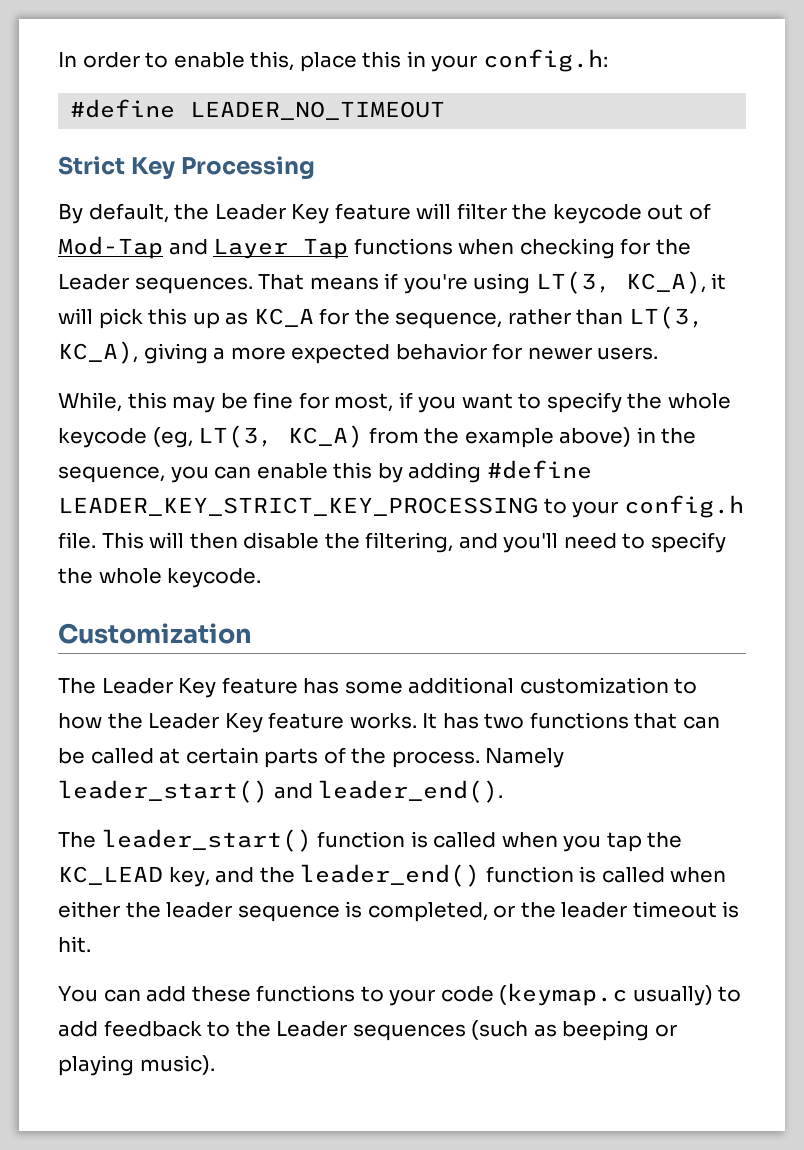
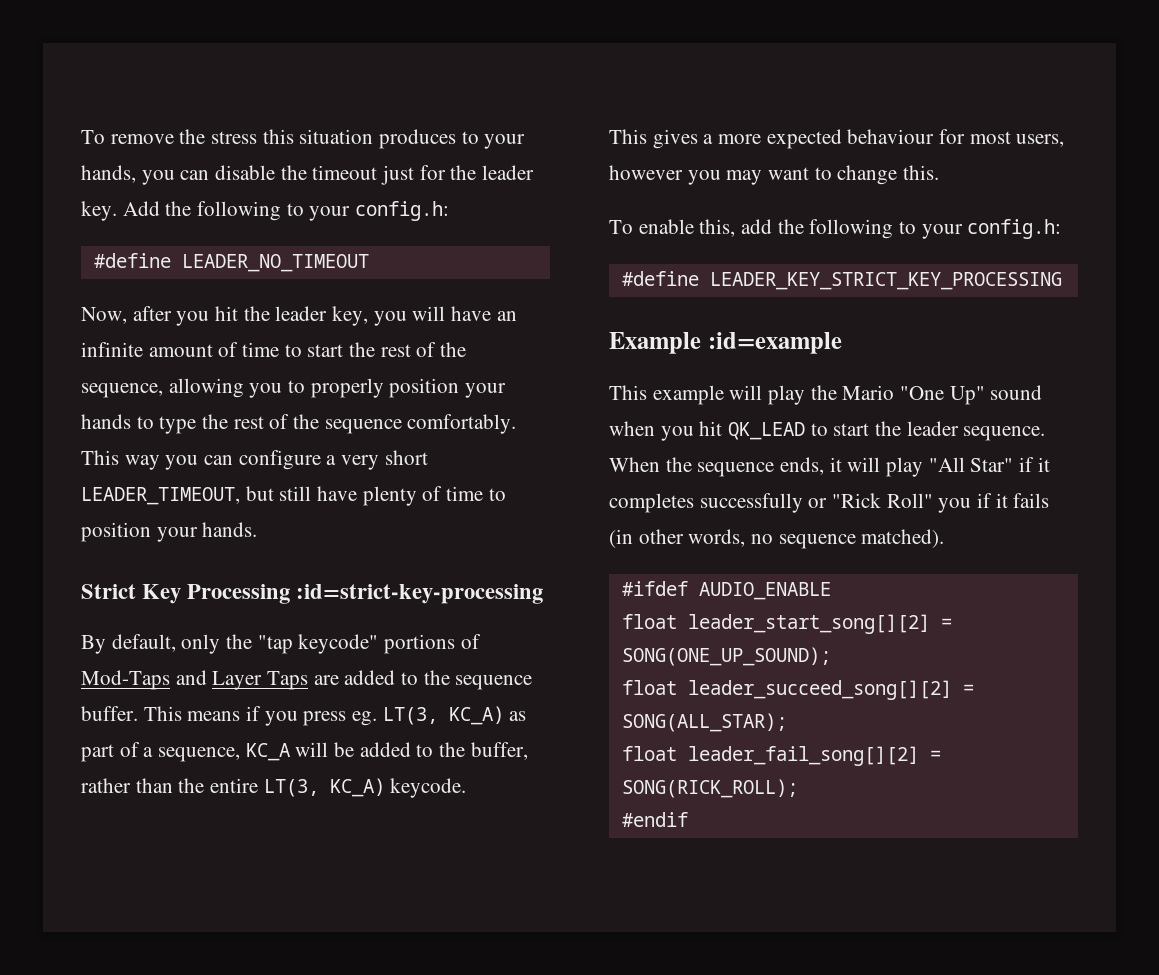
[58,49,608,72] [70,99,446,120] In order to enable this, place this in your config.h: // #define LEADER_NO_TIMEOUT -> [81,129,526,149] [81,165,535,185] [81,201,450,221] [93,253,369,272] [81,306,517,326] [81,342,467,357] [81,378,507,398] [81,414,517,434] [81,450,428,470] [81,486,506,506] [81,522,258,542] To remove the stress this situation produces to your hands, you can disable the timeout just for the leader key. Add the following to your config.h: // #define LEADER_NO_TIMEOUT // Now, after you hit the leader key, you will have an infinite amount of time to start the rest of the sequence, allowing you to properly position your hands to type the rest of the sequence comfortably. This way you can configure a very short LEADER_TIMEOUT, but still have plenty of time to position your hands.
(316, 168) none -> [296,584,544,604] :id=strict-key-processing
[174,203,711,224] [58,236,691,259] [58,271,727,294] [58,306,704,329] [58,341,659,364] [58,392,731,413] [58,425,697,448] [58,460,592,483] [58,495,744,518] [58,532,726,553] [58,568,262,588] [58,623,252,644] [58,677,698,698] [58,712,720,733] [58,747,565,768] [58,780,504,803] [58,829,683,852] [58,864,727,887] [58,901,740,922] [58,936,91,953] [58,983,742,1006] [58,1020,677,1041] [58,1055,215,1076] the Leader Key feature will filter the keycode out of Mod-Tap and Layer Tap functions when checking for the Leader sequences. That means if you're using LT(3, KC_A), it will pick this up as KC_A for the sequence, rather than LT(3, KC_A), giving a more expected behavior for newer users. // While, this may be fine for most, if you want to specify the whole keycode (eg, LT(3, KC_A) from the example above) in the sequence, you can enable this by adding #define LEADER_KEY_STRICT_KEY_PROCESSING to your config.h file. This will then disable the filtering, and you'll need to specify the whole keycode. // Customization // The Leader Key feature has some additional customization to how the Leader Key feature works. It has two functions that can be called at certain parts of the process. Namely leader_start() and leader_end(). // The leader_start() function is called when you tap the KC_LEAD key, and the leader_end() function is called when either the leader sequence is completed, or the leader timeout is hit. // You can add these functions to your code (keymap.c usually) to add feedback to the Leader sequences (such as beeping or playing music). -> [181,634,481,654] [81,670,533,690] [81,706,527,726] [81,742,528,762] [81,778,467,798] [609,129,1065,149] [609,165,940,185] [609,219,1062,239] [621,271,1062,290] [609,332,842,354] [609,385,1043,405] [609,421,1046,441] [609,457,1050,477] [609,493,1050,513] [609,529,945,549] [621,581,831,600] [621,614,952,634] [621,647,831,666] [621,680,974,700] [621,713,787,732] [621,746,941,766] [621,779,798,798] [621,812,688,827] only the "tap keycode" portions of Mod-Taps and Layer Taps are added to the sequence buffer. This means if you press eg. LT(3, KC_A) as part of a sequence, KC_A will be added to the buffer, rather than the entire LT(3, KC_A) keycode. // This gives a more expected behaviour for most users, however you may want to change this. // To enable this, add the following to your config.h: // #define LEADER_KEY_STRICT_KEY_PROCESSING // Example :id=example // This example will play the Mario "One Up" sound when you hit QK_LEAD to start the leader sequence. When the sequence ends, it will play "All Star" if it completes successfully or "Rick Roll" you if it fails (in other words, no sequence matched). // #ifdef AUDIO_ENABLE // float leader_start_song[][2] = SONG(ONE_UP_SOUND); // float leader_succeed_song[][2] = SONG(ALL_STAR); // float leader_fail_song[][2] = SONG(RICK_ROLL); // #endif

